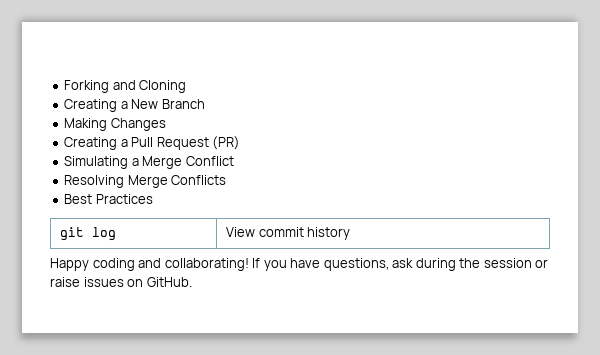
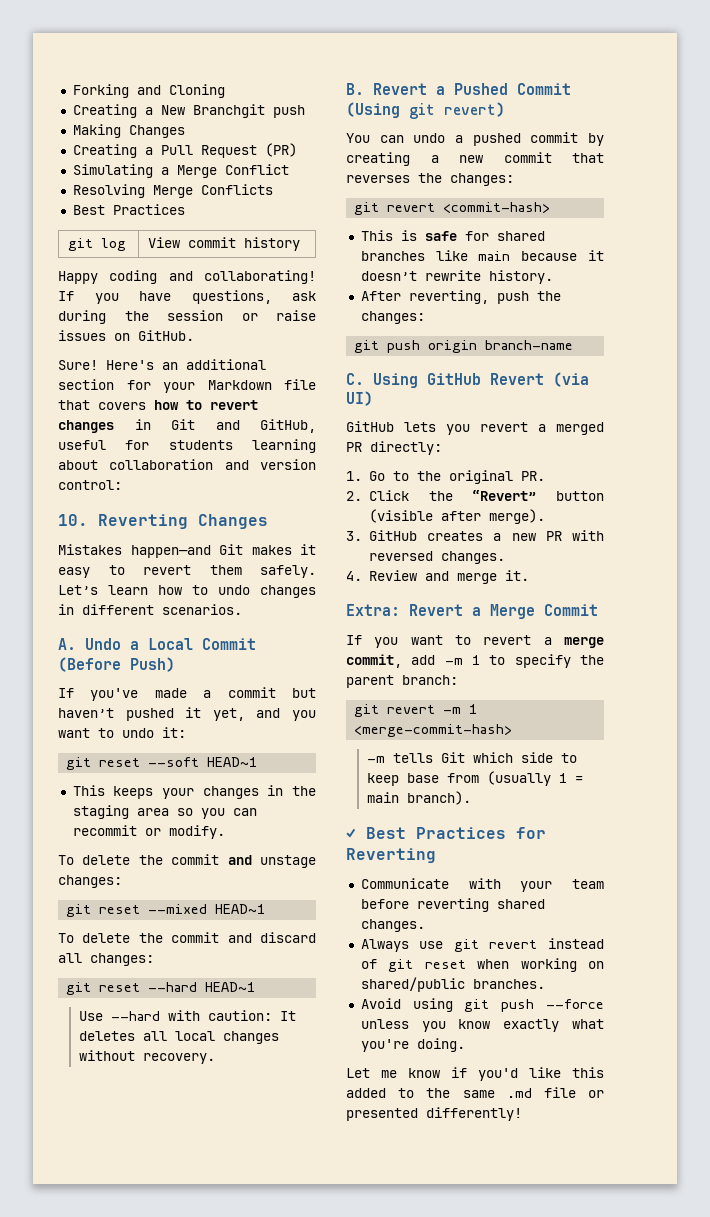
[161,99,205,109] Branch -> [192,104,305,118] Branchgit push
(192, 282) none -> [58,359,266,370] [58,379,316,393] [58,400,258,410] [58,419,316,433] [58,439,316,453] [58,459,316,470] [58,480,122,490] [58,514,268,529] [58,544,316,558] [58,565,316,578] [58,585,316,598] [58,604,242,615] [58,638,256,650] [58,657,175,672] [58,687,316,701] [58,707,316,721] [58,727,186,738] [66,757,258,770] [72,785,316,799] [72,805,257,819] [72,825,225,839] [58,854,316,868] [58,875,122,888] [66,904,266,917] [58,932,316,943] [58,953,154,966] [66,982,256,995] [78,1010,296,1021] [78,1031,279,1044] [78,1050,215,1064] [346,83,571,95] [346,102,505,119] [346,132,604,146] [346,152,604,166] [346,173,514,186] [354,202,551,215] [360,230,545,241] [360,250,604,261] [360,270,553,284] [360,290,561,304] [360,311,425,324] [354,340,574,353] [346,372,589,388] [346,391,373,406] [346,421,604,435] [346,441,442,455] [346,470,545,484] [346,490,604,501] [368,509,545,524] [346,530,604,541] [368,551,505,564] [346,570,529,584] [346,604,598,619] [346,635,604,648] [346,654,604,668] [346,675,458,688] [354,704,478,717] [354,724,513,737] [366,752,577,763] [366,771,583,786] [366,791,471,805] [346,827,546,839] [346,848,436,863] [360,878,604,892] [360,898,545,912] [360,919,425,932] [360,938,604,952] [360,958,604,972] [360,977,545,992] [360,998,604,1012] [360,1019,604,1032] [360,1038,465,1052] [346,1067,604,1081] [346,1087,604,1098] [346,1107,522,1121] // Sure! Here's an additional section for your Markdown file that covers how to revert changes in Git and GitHub, useful for students learning about collaboration and version control: // 10. Reverting Changes // Mistakes happen—and Git makes it easy to revert them safely. Let’s learn how to undo changes in different scenarios. // A. Undo a Local Commit (Before Push) // If you've made a commit but haven’t pushed it yet, and you want to undo it: // git reset --soft HEAD~1 // This keeps your changes in the staging area so you can recommit or modify. // To delete the commit and unstage changes: // git reset --mixed HEAD~1 // To delete the commit and discard all changes: // git reset --hard HEAD~1 // Use --hard with caution: It deletes all local changes without recovery. // B. Revert a Pushed Commit (Using git revert) // You can undo a pushed commit by creating a new commit that reverses the changes: // git revert <commit-hash> // This is safe for shared branches like main because it doesn’t rewrite history. // After reverting, push the changes: // git push origin branch-name // C. Using GitHub Revert (via UI) // GitHub lets you revert a merged PR directly: // 1. Go to the original PR. // 2. Click the “Revert” button (visible after merge). // 3. GitHub creates a new PR with reversed changes. // 4. Review and merge it. // Extra: Revert a Merge Commit // If you want to revert a merge commit, add -m 1 to specify the parent branch: // git revert -m 1 <merge-commit-hash> // -m tells Git which side to keep base from (usually 1 = main branch). // ✓ Best Practices for Reverting // Communicate with your team before reverting shared changes. // Always use git revert instead of git reset when working on shared/public branches. // Avoid using git push --force unless you know exactly what you're doing. // Let me know if you'd like this added to the same .md file or presented differently!

